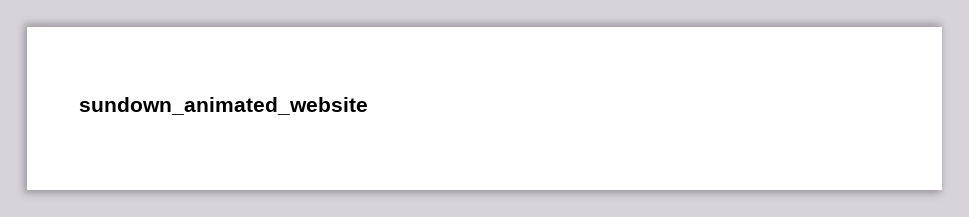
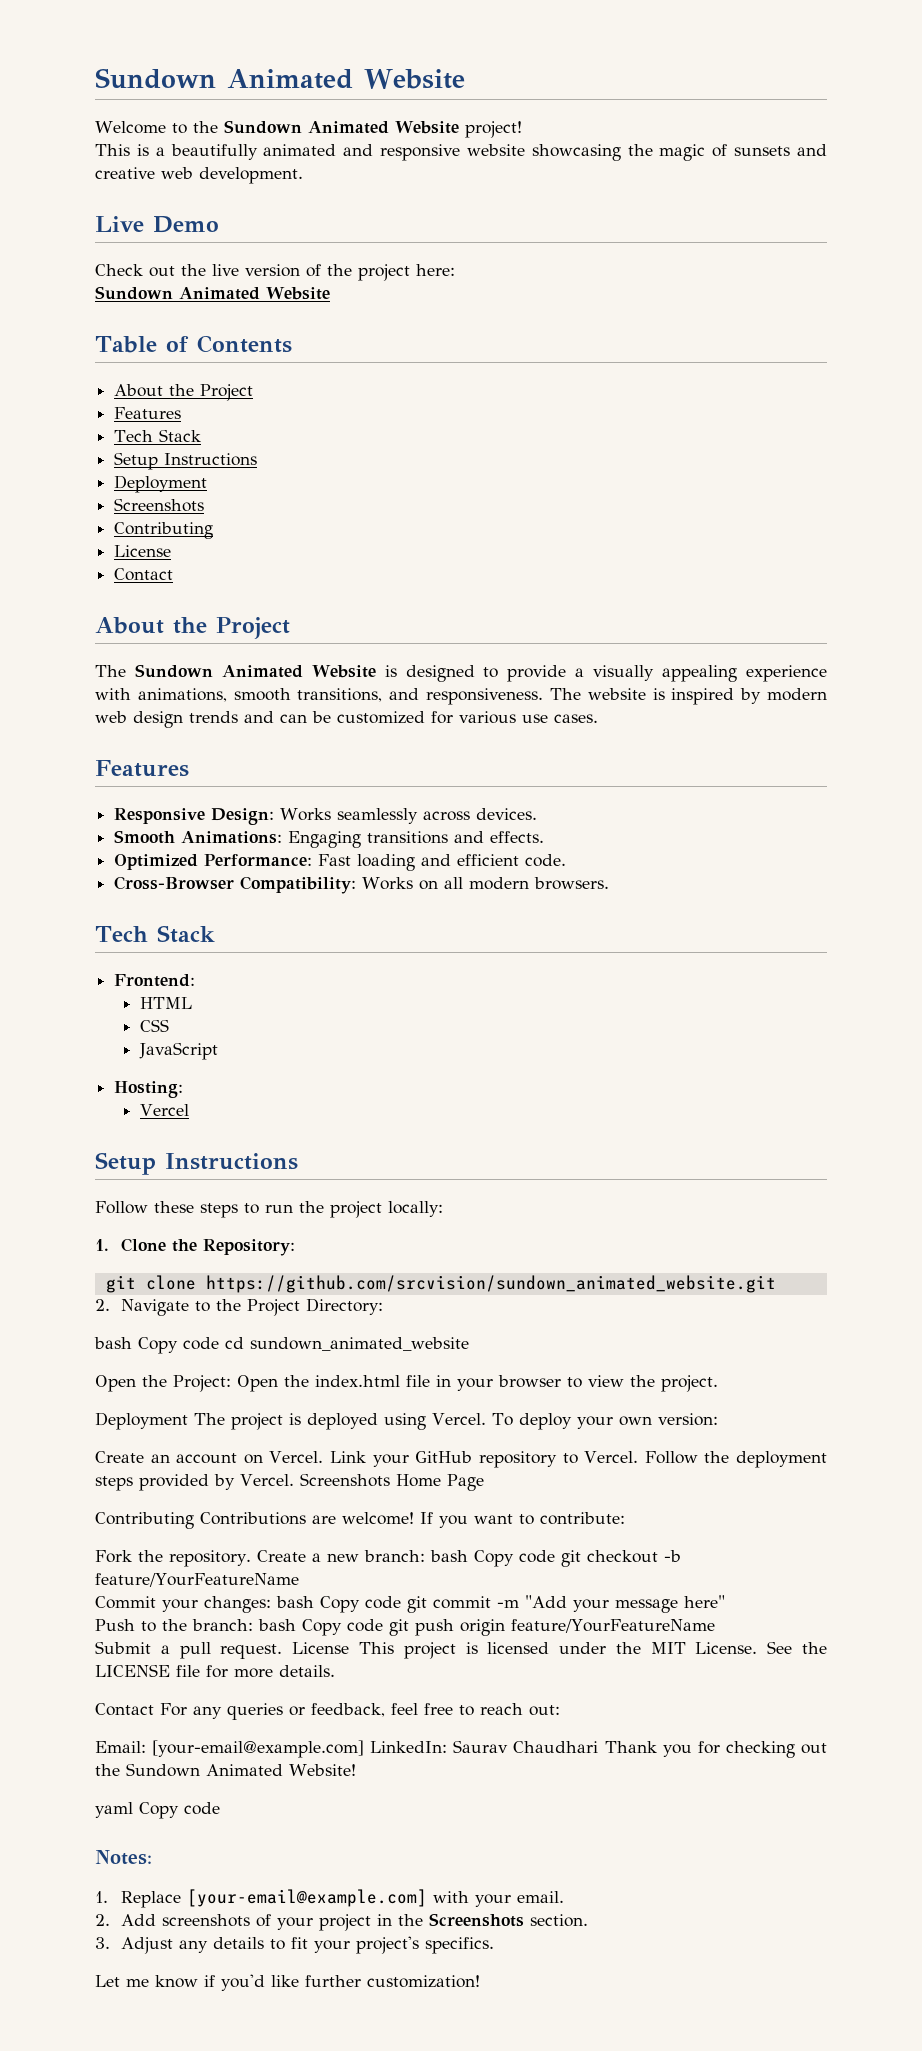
[79,97,368,115] sundown_animated_website -> [95,68,465,89] [95,120,522,138] [95,144,827,161] [95,167,303,184] [95,216,219,233] [95,264,455,281] [95,286,330,300] [95,335,292,353] [114,384,254,401] [114,407,182,419] [114,429,202,442] [114,452,258,470] [114,475,208,493] [114,498,205,512] [114,522,214,539] [114,545,172,557] [114,568,174,581] [95,617,290,639] [95,664,828,682] [95,688,828,705] [95,711,598,728] [95,760,189,777] [114,808,538,825] [114,830,545,848] [114,854,567,871] [114,876,610,894] [95,925,215,943] [114,974,196,987] [139,997,192,1009] [139,1019,169,1032] [138,1042,218,1060] [114,1081,184,1098] [139,1104,189,1116] [95,1152,298,1175] [95,1201,443,1218] [95,1238,295,1256] [105,1275,776,1293] [95,1298,383,1316] [94,1337,469,1354] [95,1375,718,1392] [95,1412,718,1430] [95,1451,827,1468] [95,1473,484,1491] [95,1512,625,1529] [95,1550,681,1567] [95,1573,299,1587] [95,1595,725,1613] [95,1619,715,1636] [95,1641,828,1659] [95,1664,335,1678] [95,1703,560,1720] [95,1740,827,1758] [95,1763,356,1777] [95,1802,220,1819] [95,1850,152,1865] [95,1889,564,1908] [95,1913,588,1931] [95,1936,494,1954] [95,1974,480,1991] Sundown Animated Website // Welcome to the Sundown Animated Website project! // This is a beautifully animated and responsive website showcasing the magic of sunsets and creative web development. // Live Demo // Check out the live version of the project here: // Sundown Animated Website // Table of Contents // About the Project // Features // Tech Stack // Setup Instructions // Deployment // Screenshots // Contributing // License // Contact // About the Project // The Sundown Animated Website is designed to provide a visually appealing experience with animations, smooth transitions, and responsiveness. The website is inspired by modern web design trends and can be customized for various use cases. // Features // Responsive Design: Works seamlessly across devices. // Smooth Animations: Engaging transitions and effects. // Optimized Performance: Fast loading and efficient code. // Cross-Browser Compatibility: Works on all modern browsers. // Tech Stack // Frontend: // HTML // CSS // JavaScript // Hosting: // Vercel // Setup Instructions // Follow these steps to run the project locally: // 1. Clone the Repository: // git clone https://github.com/srcvision/sundown_animated_website.git // 2. Navigate to the Project Directory: // bash Copy code cd sundown_animated_website // Open the Project: Open the index.html file in your browser to view the project. // Deployment The project is deployed using Vercel. To deploy your own version: // Create an account on Vercel. Link your GitHub repository to Vercel. Follow the deployment steps provided by Vercel. Screenshots Home Page // Contributing Contributions are welcome! If you want to contribute: // Fork the repository. Create a new branch: bash Copy code git checkout -b feature/YourFeatureName // Commit your changes: bash Copy code git commit -m "Add your message here" // Push to the branch: bash Copy code git push origin feature/YourFeatureName // Submit a pull request. License This project is licensed under the MIT License. See the LICENSE file for more details. // Contact For any queries or feedback, feel free to reach out: // Email: [your-email@example.com] LinkedIn: Saurav Chaudhari Thank you for checking out the Sundown Animated Website! // yaml Copy code // Notes: // 1. Replace [your-email@example.com] with your email. // 2. Add screenshots of your project in the Screenshots section. // 3. Adjust any details to fit your project's specifics. // Let me know if you'd like further customization!

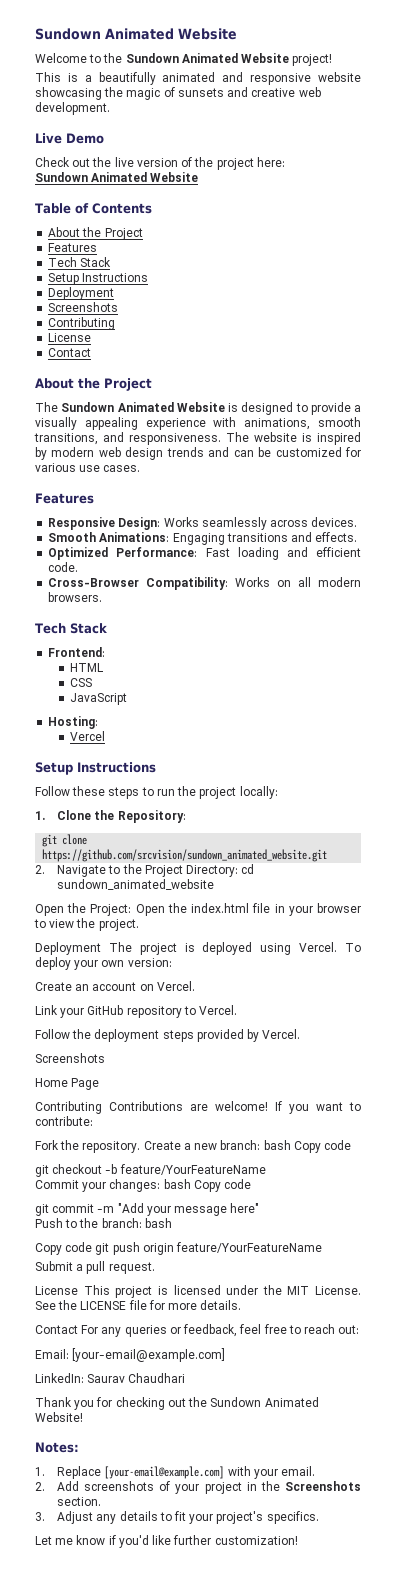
[94,1337,219,1354] // bash Copy code -> (238, 871) none
(324, 1457) none -> (195, 986) //
(639, 1457) none -> (238, 1010) //
[299,1473,390,1487] Screenshots -> [35,1053,105,1063] // Screenshots //
(555, 1556) none -> (352, 1145) //
(401, 1602) none -> (252, 1184) //
(296, 1625) none -> (172, 1223) //
(283, 1651) none -> (155, 1268) //
(365, 1749) none -> (226, 1355) //
(599, 1747) none -> (186, 1378) //
[95,1802,220,1819] // yaml Copy code -> (83, 1417) none

